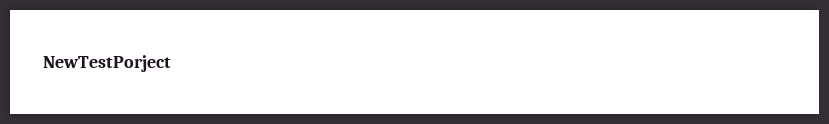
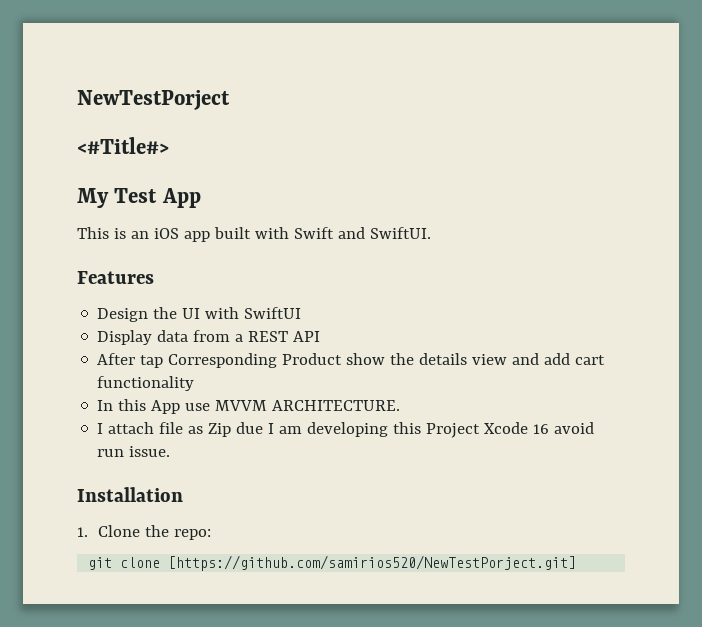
(171, 63) none -> [77,137,169,154] [77,188,201,208] [77,227,431,242] [77,271,154,284] [97,307,302,322] [97,330,321,345] [97,353,606,368] [97,376,195,391] [97,399,401,414] [97,422,595,438] [97,446,171,457] [77,487,183,502] [77,525,211,540] [88,555,577,571] // <#Title#> // My Test App // This is an iOS app built with Swift and SwiftUI. // Features // Design the UI with SwiftUI // Display data from a REST API // After tap Corresponding Product show the details view and add cart functionality // In this App use MVVM ARCHITECTURE. // I attach file as Zip due I am developing this Project Xcode 16 avoid run issue. // Installation // 1. Clone the repo: // git clone [https://github.com/samirios520/NewTestPorject.git]

